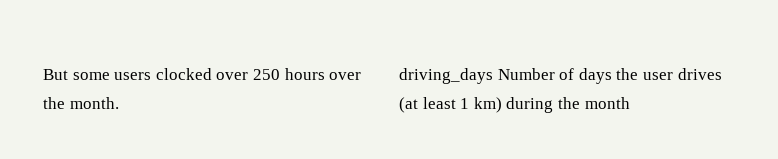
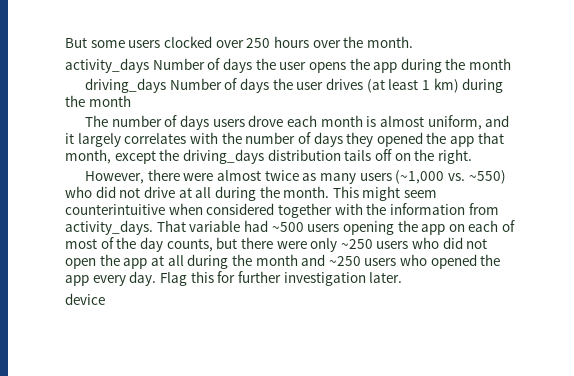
(119, 103) none -> [65,58,512,73] // activity_days Number of days the user opens the app during the month
(630, 103) none -> [85,115,510,130] [65,132,504,147] [65,149,472,164] [85,169,506,184] [65,186,438,201] [65,203,499,218] [65,220,516,235] [65,237,488,252] [65,254,501,269] [65,271,403,286] [65,293,105,305] // The number of days users drove each month is almost uniform, and it largely correlates with the number of days they opened the app that month, except the driving_days distribution tails off on the right. // However, there were almost twice as many users (~1,000 vs. ~550) who did not drive at all during the month. This might seem counterintuitive when considered together with the information from activity_days. That variable had ~500 users opening the app on each of most of the day counts, but there were only ~250 users who did not open the app at all during the month and ~250 users who opened the app every day. Flag this for further investigation later. // device

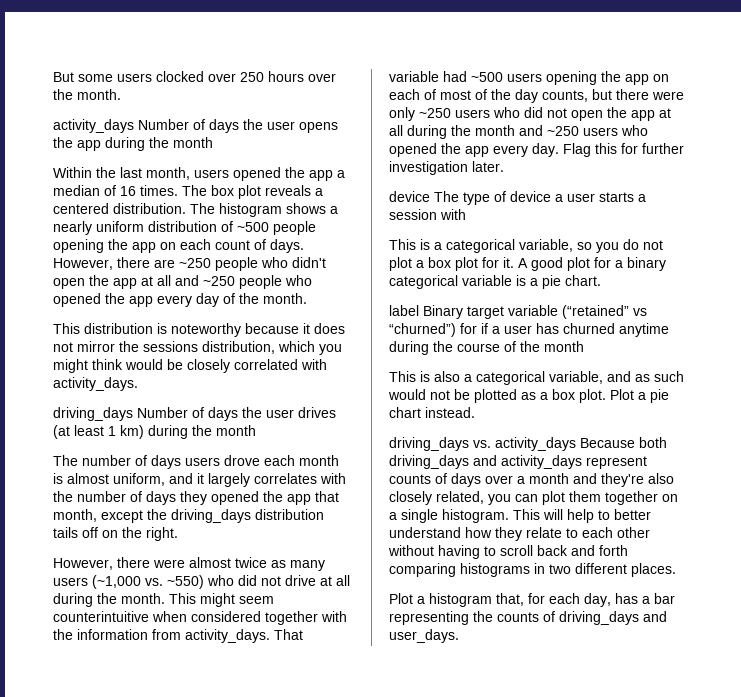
(512, 64) none -> [53,167,345,181] [53,185,323,199] [53,203,338,217] [53,221,316,235] [53,239,304,253] [53,257,326,271] [53,275,312,289] [53,293,307,307] [53,323,345,337] [53,341,342,355] [53,359,327,373] [53,377,138,391] // Within the last month, users opened the app a median of 16 times. The box plot reveals a centered distribution. The histogram shows a nearly uniform distribution of ~500 people opening the app on each count of days. However, there are ~250 people who didn't open the app at all and ~250 people who opened the app every day of the month. // This distribution is noteworthy because it does not mirror the sessions distribution, which you might think would be closely correlated with activity_days.
(105, 299) none -> [434,191,646,205] [389,209,466,220] [389,239,663,253] [389,257,666,271] [389,275,601,289] [389,305,647,319] [389,323,669,337] [389,341,584,355] [389,371,684,385] [388,389,669,403] [389,407,475,418] [389,437,667,451] [389,455,647,469] [389,473,674,487] [389,491,678,505] [389,509,651,523] [389,527,650,541] [388,545,628,559] [389,563,676,577] [389,593,675,607] [389,611,667,625] [389,629,459,643] The type of device a user starts a session with // This is a categorical variable, so you do not plot a box plot for it. A good plot for a binary categorical variable is a pie chart. // label Binary target variable (“retained” vs “churned”) for if a user has churned anytime during the course of the month // This is also a categorical variable, and as such would not be plotted as a box plot. Plot a pie chart instead. // driving_days vs. activity_days Because both driving_days and activity_days represent counts of days over a month and they're also closely related, you can plot them together on a single histogram. This will help to better understand how they relate to each other without having to scroll back and forth comparing histograms in two different places. // Plot a histogram that, for each day, has a bar representing the counts of driving_days and user_days.

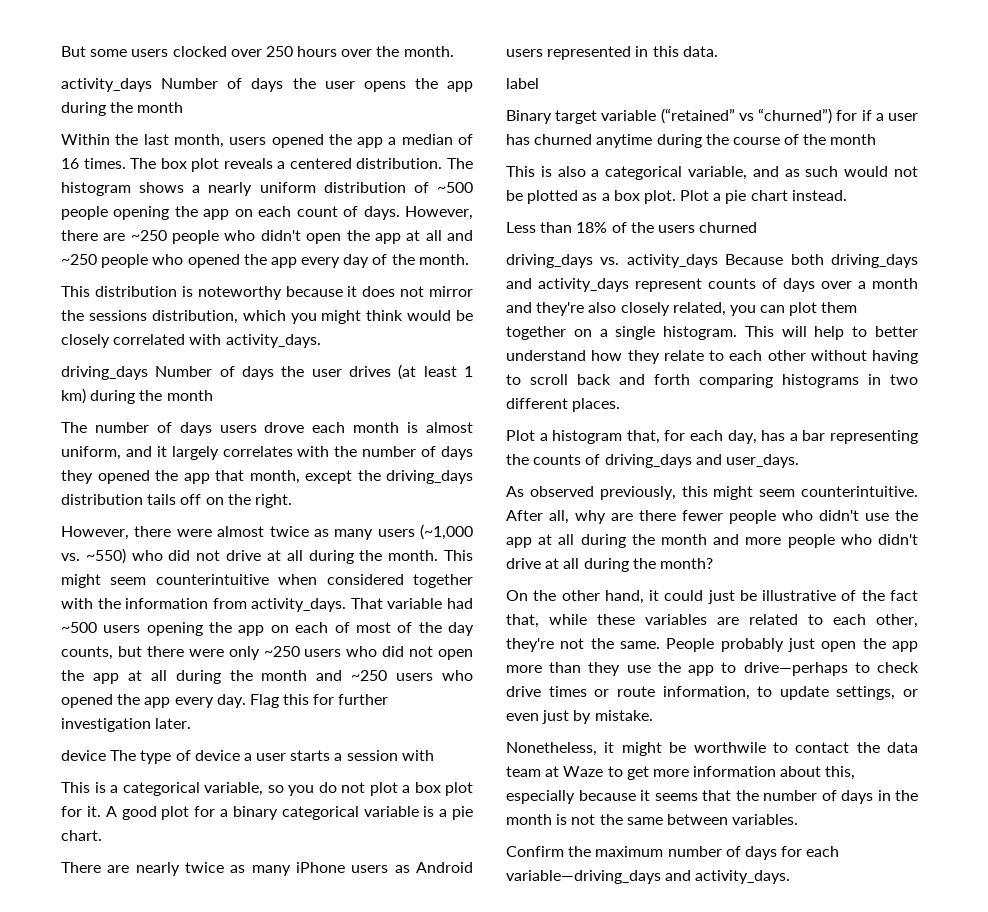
(601, 280) none -> [61,862,473,876] [506,46,718,60] // There are nearly twice as many iPhone users as Android users represented in this data.
(419, 310) none -> (539, 83) //
(475, 412) none -> [506,222,758,233] // Less than 18% of the users churned
(459, 636) none -> [506,486,918,500] [506,510,918,524] [506,534,918,548] [506,558,713,572] [506,590,918,604] [506,614,918,628] [506,638,918,652] [506,662,919,676] [506,686,918,700] [506,710,653,724] [506,742,918,756] [506,766,856,780] [506,790,918,804] [506,814,799,825] [506,846,840,860] [506,870,791,884] // As observed previously, this might seem counterintuitive. After all, why are there fewer people who didn't use the app at all during the month and more people who didn't drive at all during the month? // On the other hand, it could just be illustrative of the fact that, while these variables are related to each other, they're not the same. People probably just open the app more than they use the app to drive—perhaps to check drive times or route information, to update settings, or even just by mistake. // Nonetheless, it might be worthwile to contact the data team at Waze to get more information about this, especially because it seems that the number of days in the month is not the same between variables. // Confirm the maximum number of days for each variable—driving_days and activity_days.

